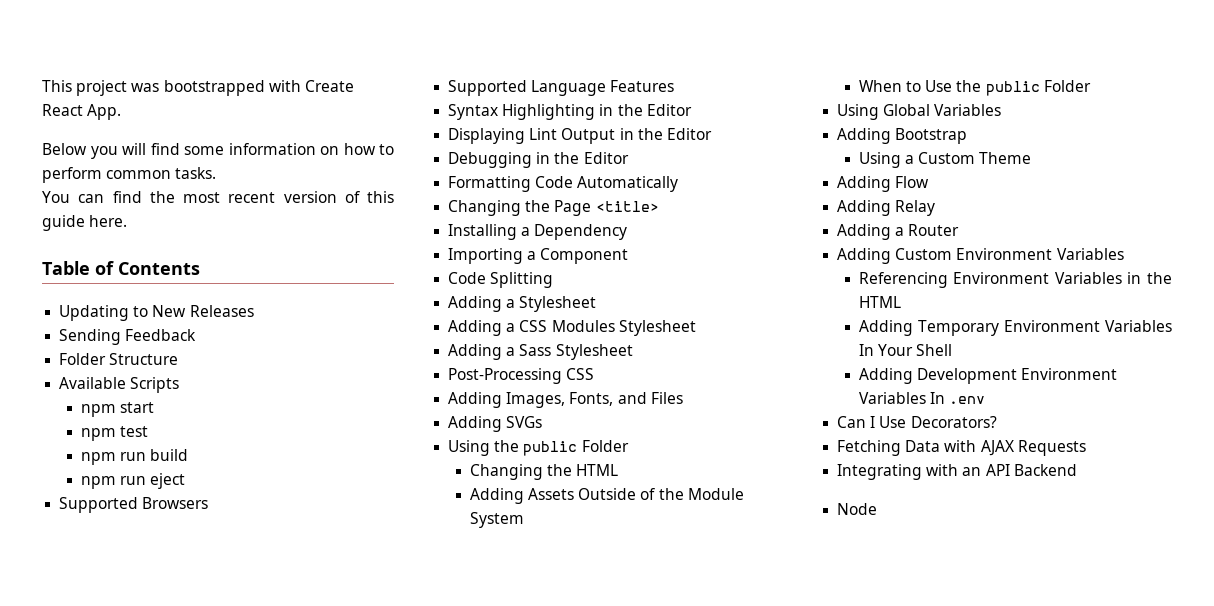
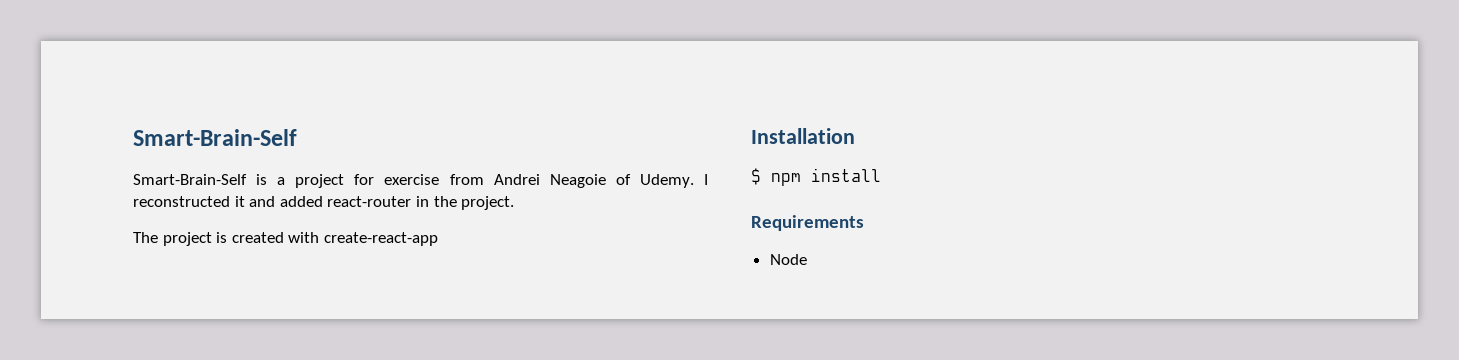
[42,80,354,96] [42,104,122,120] [42,143,394,159] [42,167,217,183] [42,191,394,203] [42,215,128,231] [42,261,200,275] [59,305,254,321] [59,329,197,345] [59,353,179,365] [59,377,180,393] [80,402,155,417] [80,426,149,441] [80,449,189,465] [80,473,186,489] [59,497,209,513] [448,80,675,96] [448,104,692,120] [448,128,712,144] [448,152,629,168] [448,176,679,192] [448,200,659,216] [448,224,628,240] [448,248,629,264] [448,272,554,288] [448,296,597,312] [448,320,696,336] [448,344,633,360] [448,368,595,384] [448,392,683,408] [448,416,543,432] [448,440,629,456] [469,464,619,480] [469,488,744,504] [469,512,524,528] [858,80,1091,96] [837,104,1002,120] [837,128,968,144] [858,152,1032,168] [837,176,930,192] [837,200,936,216] [837,224,960,240] [837,248,1124,264] [858,272,1172,288] [858,296,901,308] [858,320,1172,336] [858,344,953,356] [858,368,1118,384] [858,392,986,404] [837,416,997,428] [837,440,1086,456] [837,464,1077,480] This project was bootstrapped with Create React App. // Below you will find some information on how to perform common tasks. // You can find the most recent version of this guide here. // Table of Contents // Updating to New Releases // Sending Feedback // Folder Structure // Available Scripts // npm start // npm test // npm run build // npm run eject // Supported Browsers // Supported Language Features // Syntax Highlighting in the Editor // Displaying Lint Output in the Editor // Debugging in the Editor // Formatting Code Automatically // Changing the Page <title> // Installing a Dependency // Importing a Component // Code Splitting // Adding a Stylesheet // Adding a CSS Modules Stylesheet // Adding a Sass Stylesheet // Post-Processing CSS // Adding Images, Fonts, and Files // Adding SVGs // Using the public Folder // Changing the HTML // Adding Assets Outside of the Module System // When to Use the public Folder // Using Global Variables // Adding Bootstrap // Using a Custom Theme // Adding Flow // Adding Relay // Adding a Router // Adding Custom Environment Variables // Referencing Environment Variables in the HTML // Adding Temporary Environment Variables In Your Shell // Adding Development Environment Variables In .env // Can I Use Decorators? // Fetching Data with AJAX Requests // Integrating with an API Backend -> [133,129,297,146] [133,174,708,188] [133,196,515,210] [133,232,438,246] [751,128,855,144] [751,168,881,186] [751,215,864,231] Smart-Brain-Self // Smart-Brain-Self is a project for exercise from Andrei Neagoie of Udemy. I reconstructed it and added react-router in the project. // The project is created with create-react-app // Installation // $ npm install // Requirements

